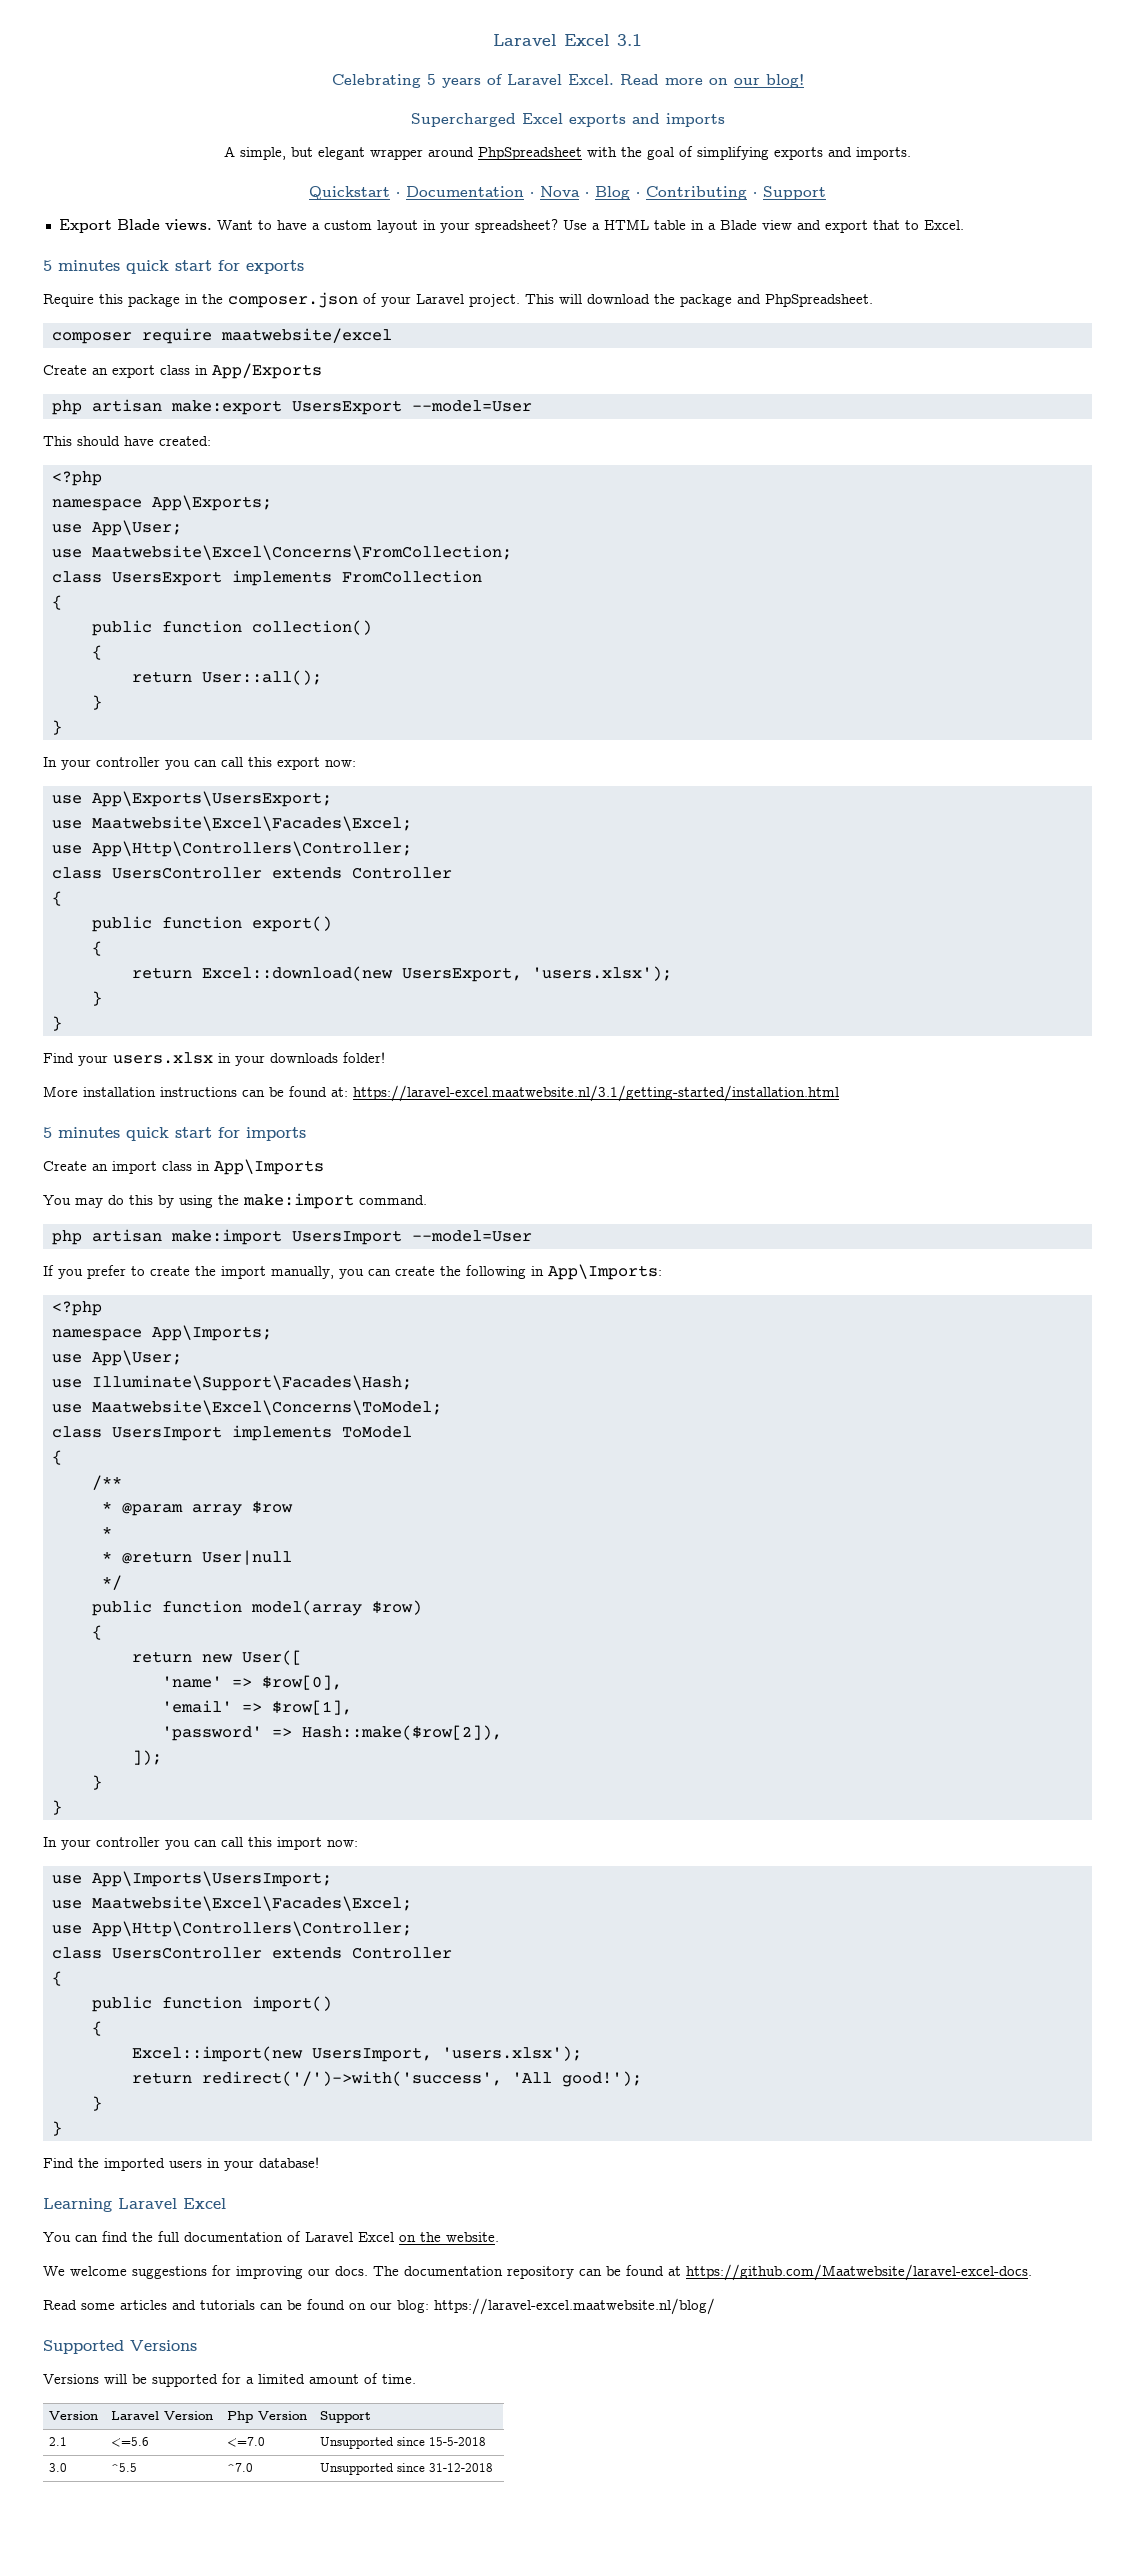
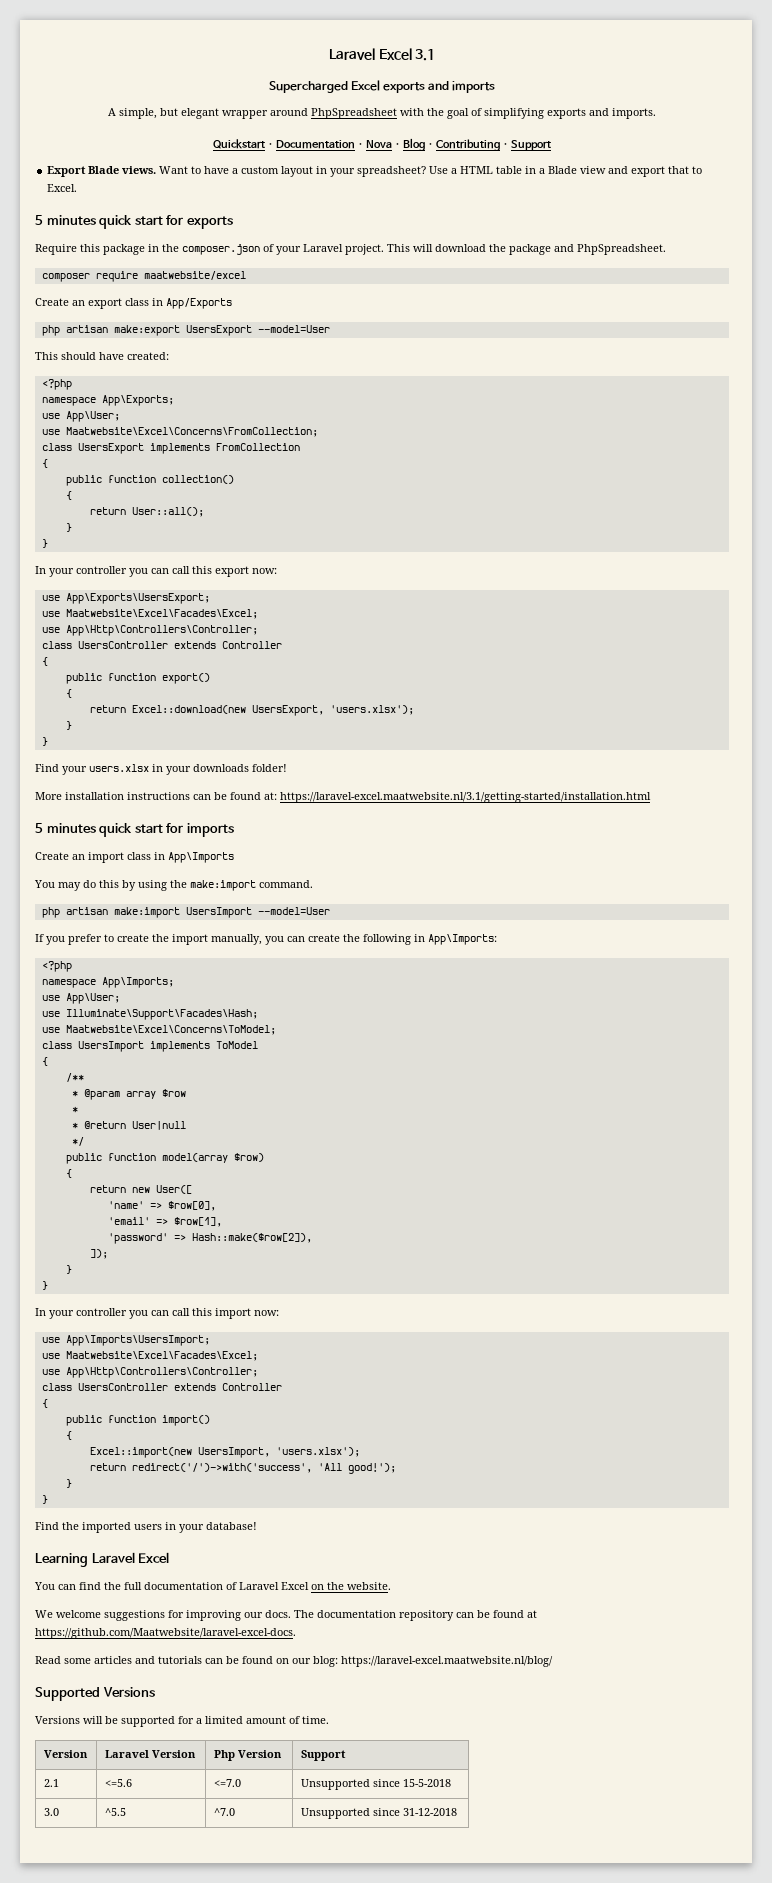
[331,74,804,88] // Celebrating 5 years of Laravel Excel. Read more on our blog! -> (436, 55) none

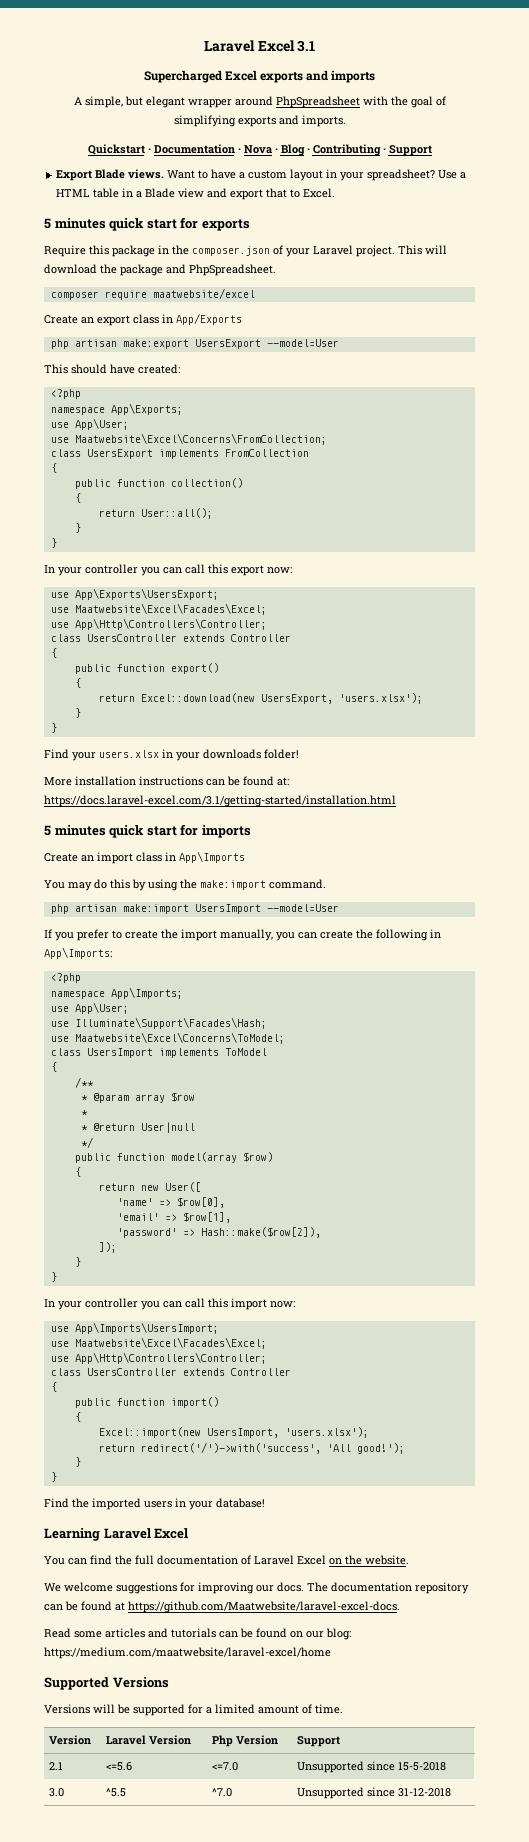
[280,792,651,803] https://laravel-excel.maatwebsite.nl/3.1/getting-started/installation.html -> [44,795,396,807] https://docs.laravel-excel.com/3.1/getting-started/installation.html
[341,1656,553,1667] https://laravel-excel.maatwebsite.nl/blog/ -> [44,1647,331,1659] https://medium.com/maatwebsite/laravel-excel/home

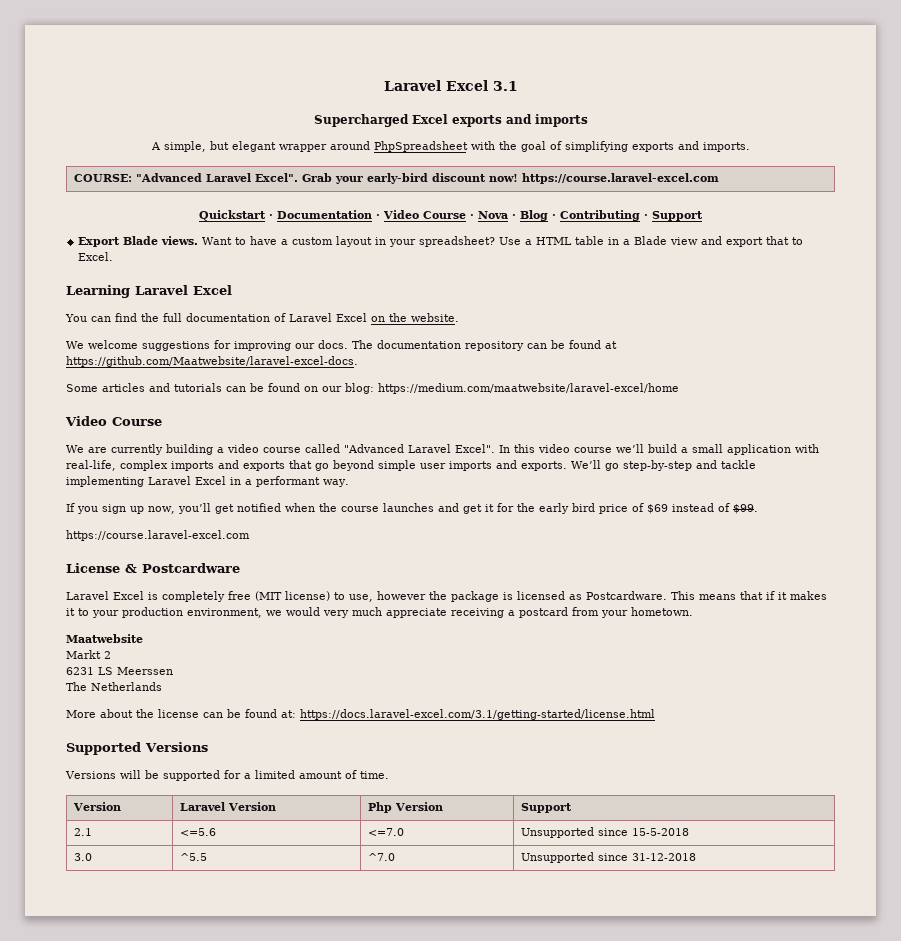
(346, 121) none -> [73,173,719,184] // COURSE: "Advanced Laravel Excel". Grab your early-bird discount now! https://course.laravel-excel.com
(241, 150) none -> [383,210,474,219] Video Course ·
[44,217,250,231] [44,245,447,257] [44,264,276,276] [50,288,255,300] [44,313,242,326] [50,339,339,349] [44,364,180,374] [50,389,81,399] [50,403,183,415] [50,418,129,430] [50,433,327,445] [50,449,309,459] [50,463,57,473] [74,478,243,489] [74,493,81,503] [98,508,213,519] [74,523,81,533] [50,538,57,548] [44,564,292,576] [50,588,219,600] [50,603,267,615] [50,618,267,630] [50,634,291,642] [50,648,57,658] [74,663,219,674] [74,678,81,688] [98,693,423,704] [74,708,81,718] [50,723,57,733] [44,749,299,761] [44,776,289,786] [44,795,396,807] [44,824,251,838] [44,851,245,864] [44,879,326,891] [50,904,339,914] [44,929,441,941] [44,947,112,959] [50,973,81,983] [50,987,183,999] [50,1002,129,1014] [50,1017,267,1029] [50,1032,285,1044] [50,1048,267,1058] [50,1062,57,1072] [74,1077,94,1088] [80,1092,195,1103] [80,1110,88,1116] [80,1122,195,1133] [80,1137,93,1148] [74,1152,273,1163] [74,1167,81,1177] [98,1182,201,1192] [116,1197,225,1208] [116,1212,231,1223] [116,1227,321,1238] [98,1242,117,1253] [74,1257,81,1267] [50,1272,57,1282] [44,1298,295,1310] [50,1322,219,1334] [50,1337,267,1349] [50,1352,267,1364] [50,1368,291,1376] [50,1382,57,1392] [74,1397,219,1408] [74,1412,81,1422] [98,1427,369,1438] [98,1442,405,1454] [74,1457,81,1467] [50,1472,57,1482] [44,1498,265,1510] // 5 minutes quick start for exports // Require this package in the composer.json of your Laravel project. This will download the package and PhpSpreadsheet. // composer require maatwebsite/excel // Create an export class in App/Exports // php artisan make:export UsersExport --model=User // This should have created: // <?php // namespace App\Exports; // use App\User; // use Maatwebsite\Excel\Concerns\FromCollection; // class UsersExport implements FromCollection // { // public function collection() // { // return User::all(); // } // } // In your controller you can call this export now: // use App\Exports\UsersExport; // use Maatwebsite\Excel\Facades\Excel; // use App\Http\Controllers\Controller; // class UsersController extends Controller // { // public function export() // { // return Excel::download(new UsersExport, 'users.xlsx'); // } // } // Find your users.xlsx in your downloads folder! // More installation instructions can be found at: https://docs.laravel-excel.com/3.1/getting-started/installation.html // 5 minutes quick start for imports // Create an import class in App\Imports // You may do this by using the make:import command. // php artisan make:import UsersImport --model=User // If you prefer to create the import manually, you can create the following in App\Imports: // <?php // namespace App\Imports; // use App\User; // use Illuminate\Support\Facades\Hash; // use Maatwebsite\Excel\Concerns\ToModel; // class UsersImport implements ToModel // { // /** // * @param array $row // * // * @return User|null // */ // public function model(array $row) // { // return new User([ // 'name' => $row[0], // 'email' => $row[1], // 'password' => Hash::make($row[2]), // ]); // } // } // In your controller you can call this import now: // use App\Imports\UsersImport; // use Maatwebsite\Excel\Facades\Excel; // use App\Http\Controllers\Controller; // class UsersController extends Controller // { // public function import() // { // Excel::import(new UsersImport, 'users.xlsx'); // return redirect('/')->with('success', 'All good!'); // } // } // Find the imported users in your database! -> (114, 256) none
[44,1628,102,1638] Read some -> [66,384,98,392] Some
(331, 1653) none -> [65,416,162,426] [66,444,819,455] [66,460,756,471] [66,476,349,487] [66,503,758,514] [66,530,250,541] [66,563,240,573] [66,591,827,602] [66,607,693,618] [66,634,143,643] [66,650,111,659] [66,667,173,675] [66,682,162,691] [66,709,655,720] // Video Course // We are currently building a video course called "Advanced Laravel Excel". In this video course we’ll build a small application with real-life, complex imports and exports that go beyond simple user imports and exports. We’ll go step-by-step and tackle implementing Laravel Excel in a performant way. // If you sign up now, you’ll get notified when the course launches and get it for the early bird price of $69 instead of $99. // https://course.laravel-excel.com // License & Postcardware // Laravel Excel is completely free (MIT license) to use, however the package is licensed as Postcardware. This means that if it makes it to your production environment, we would very much appreciate receiving a postcard from your hometown. // Maatwebsite // Markt 2 // 6231 LS Meerssen // The Netherlands // More about the license can be found at: https://docs.laravel-excel.com/3.1/getting-started/license.html

